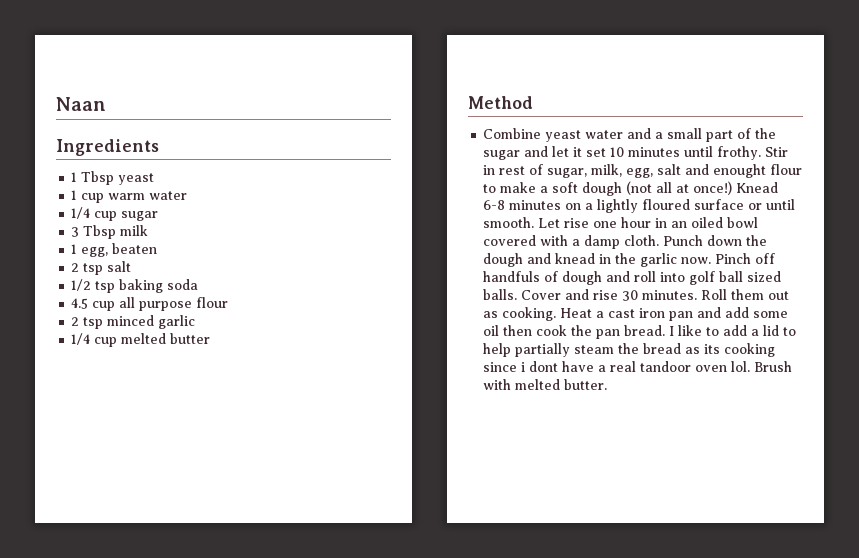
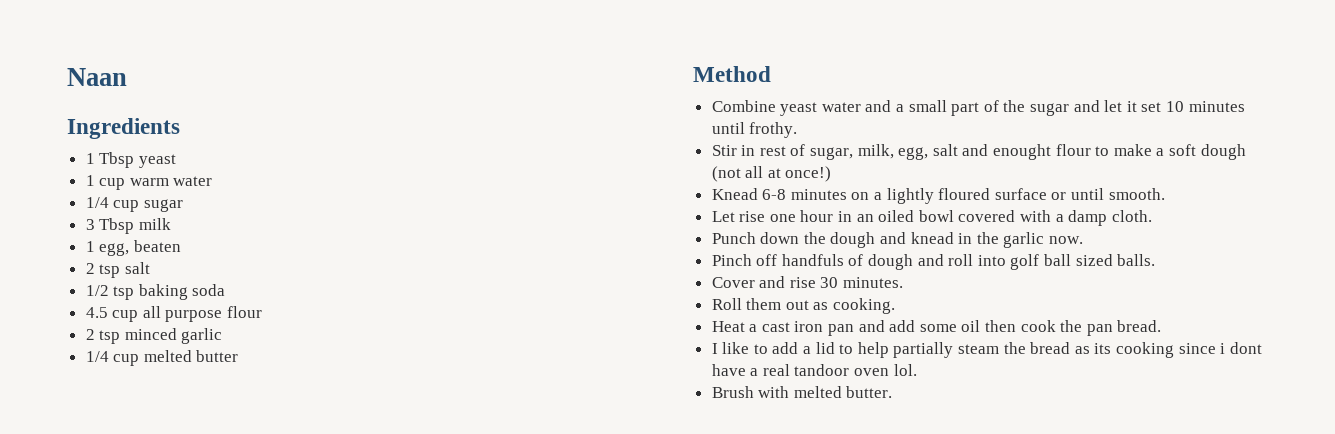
(762, 153) none -> (798, 130) //
(733, 188) none -> (832, 174) //
(535, 222) none -> (1165, 194) //
(660, 240) none -> (1152, 216) //
(712, 260) none -> (1084, 240) //
(518, 294) none -> (1156, 260) //
(698, 295) none -> (904, 282) //
(557, 314) none -> (896, 306) //
(666, 330) none -> (1162, 326) //
(751, 366) none -> (917, 370) //

